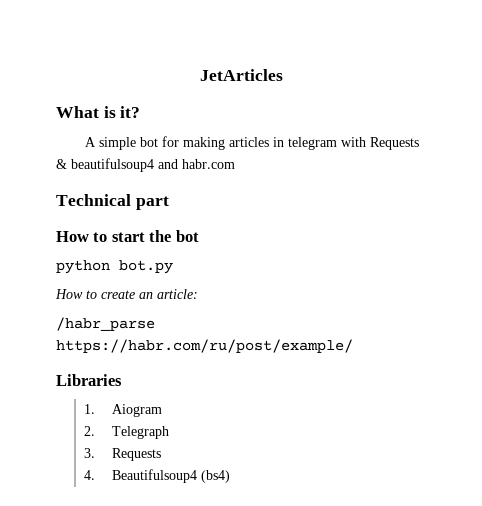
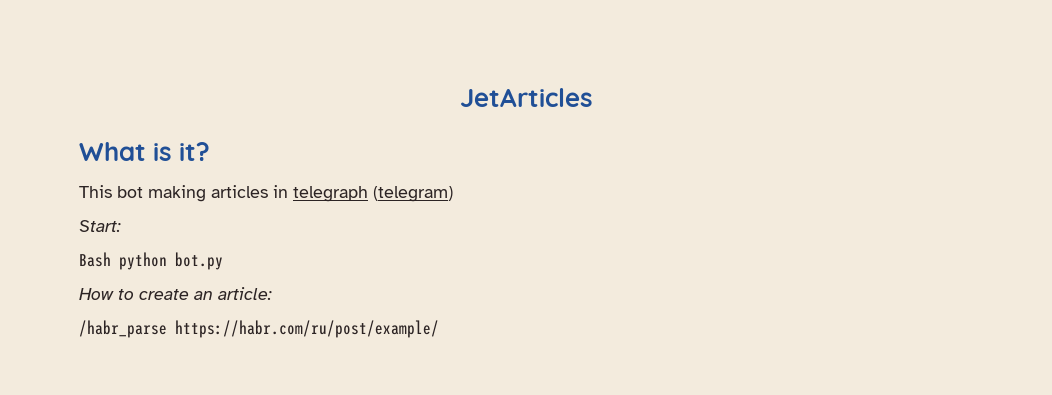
[85,136,420,150] [56,158,235,172] [56,194,169,210] [56,230,199,242] A simple bot for making articles in telegram with Requests & beautifulsoup4 and habr.com // Technical part // How to start the bot // -> [79,185,453,202] [79,220,121,232] [79,252,111,267] This bot making articles in telegraph (telegram) // Start: // Bash
[56,374,122,386] [83,404,162,417] [83,426,169,439] [83,448,161,461] [83,469,230,483] // Libraries // 1. Aiogram // 2. Telegraph // 3. Requests // 4. Beautifulsoup4 (bs4) -> (439, 329) none

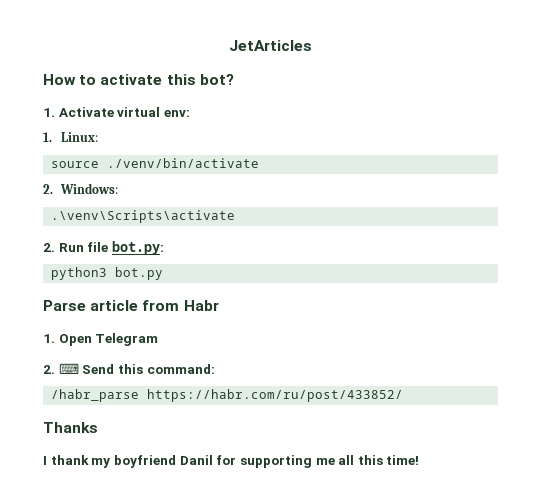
[79,142,211,161] [79,185,453,202] [79,220,121,232] [79,252,223,270] [79,287,272,300] [79,320,439,338] What is it? // This bot making articles in telegraph (telegram) // Start: // Bash python bot.py // How to create an article: // /habr_parse https://habr.com/ru/post/example/ -> [43,74,234,85] [43,107,190,117] [43,132,99,142] [50,158,259,168] [43,183,119,194] [50,210,235,223] [43,241,164,255] [50,267,163,280] [43,300,219,311] [43,333,159,346] [43,363,215,374] [50,389,403,402] [43,422,98,433] [43,455,420,468] How to activate this bot? // 1. Activate virtual env: // 1. Linux: // source ./venv/bin/activate // 2. Windows: // .\venv\Scripts\activate // 2. Run file bot.py: // python3 bot.py // Parse article from Habr // 1. Open Telegram // 2. ⌨ Send this command: // /habr_parse https://habr.com/ru/post/433852/ // Thanks // I thank my boyfriend Danil for supporting me all this time!

